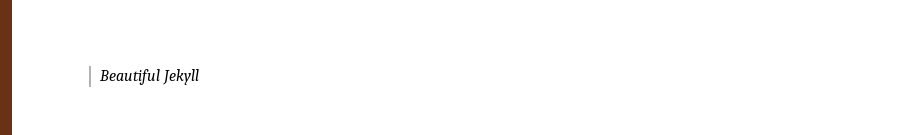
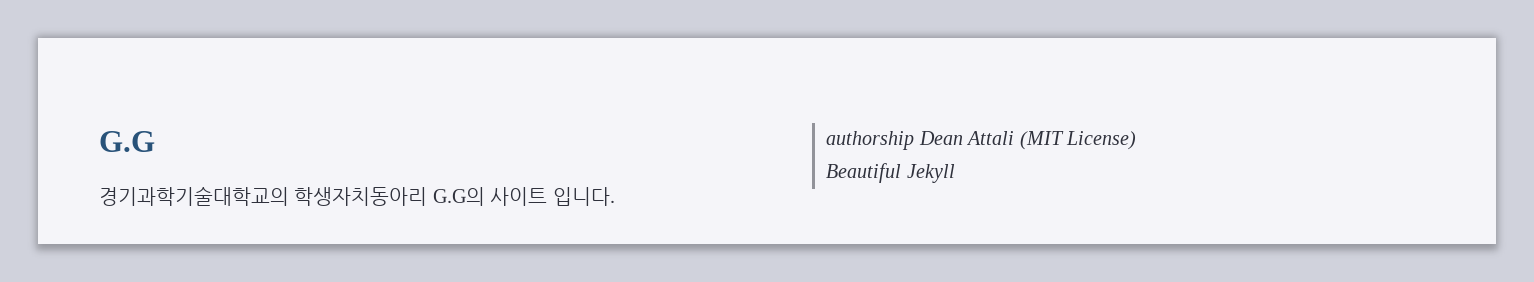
(99, 77) none -> [99,131,155,152] [99,186,615,206] [826,131,1136,150] G.G // 경기과학기술대학교의 학생자치동아리 G.G의 사이트 입니다. // authorship Dean Attali (MIT License) //

